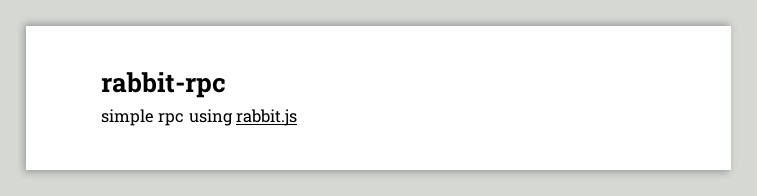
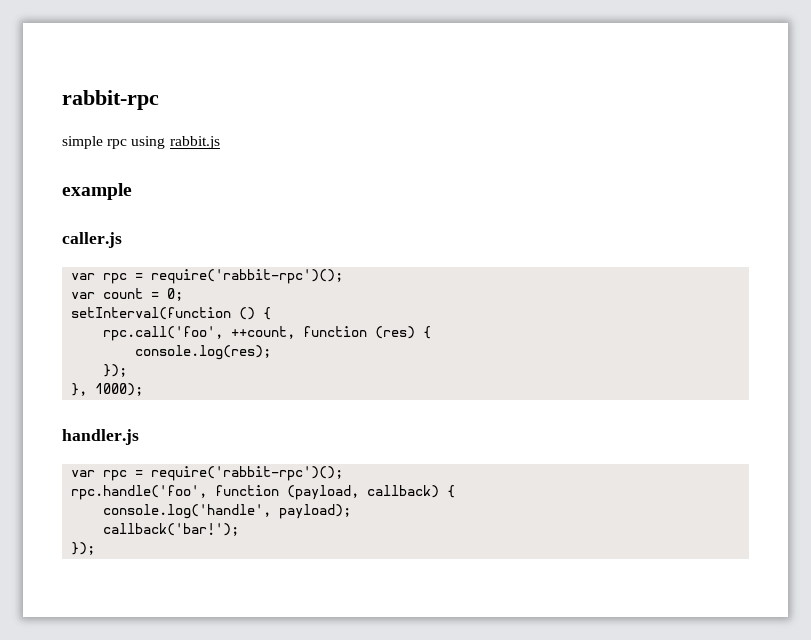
(298, 117) none -> [62,183,132,200] [62,232,122,248] [71,269,344,284] [71,288,184,301] [71,307,272,320] [103,326,432,341] [135,345,272,360] [103,364,128,377] [71,383,144,396] [62,429,139,445] [71,466,344,481] [71,485,456,500] [103,504,352,519] [103,523,240,536] [71,542,96,555] // example // caller.js // var rpc = require('rabbit-rpc')(); // var count = 0; // setInterval(function () { // rpc.call('foo', ++count, function (res) { // console.log(res); // }); // }, 1000); // handler.js // var rpc = require('rabbit-rpc')(); // rpc.handle('foo', function (payload, callback) { // console.log('handle', payload); // callback('bar!'); // });

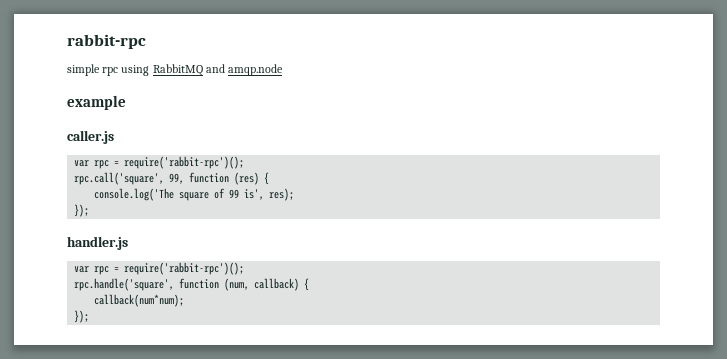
[169,136,220,149] rabbit.js -> [152,64,284,76] RabbitMQ and amqp.node
[71,288,184,301] [71,307,272,320] [103,326,432,341] [135,345,272,360] [103,364,128,377] [71,383,144,396] var count = 0; // setInterval(function () { // rpc.call('foo', ++count, function (res) { // console.log(res); // }); // }, 1000); -> [74,172,270,185] [94,188,295,201] [74,204,90,217] rpc.call('square', 99, function (res) { // console.log('The square of 99 is', res); // });
[71,485,360,500] rpc.handle('foo', function (payload, -> [74,278,250,291] rpc.handle('square', function (num,
[103,504,352,519] [103,523,240,536] console.log('handle', payload); // callback('bar!'); -> [94,294,185,307] callback(num*num);

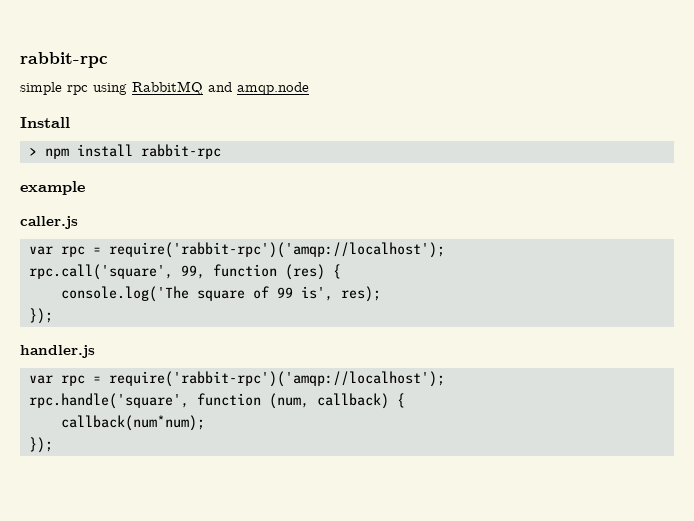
(284, 70) none -> [20,117,70,128] [28,144,221,159] // Install // > npm install rabbit-rpc
[124,156,245,169] require('rabbit-rpc')(); -> [108,242,445,258] require('rabbit-rpc')('amqp://localhost');
[124,262,245,275] require('rabbit-rpc')(); -> [108,371,445,387] require('rabbit-rpc')('amqp://localhost');

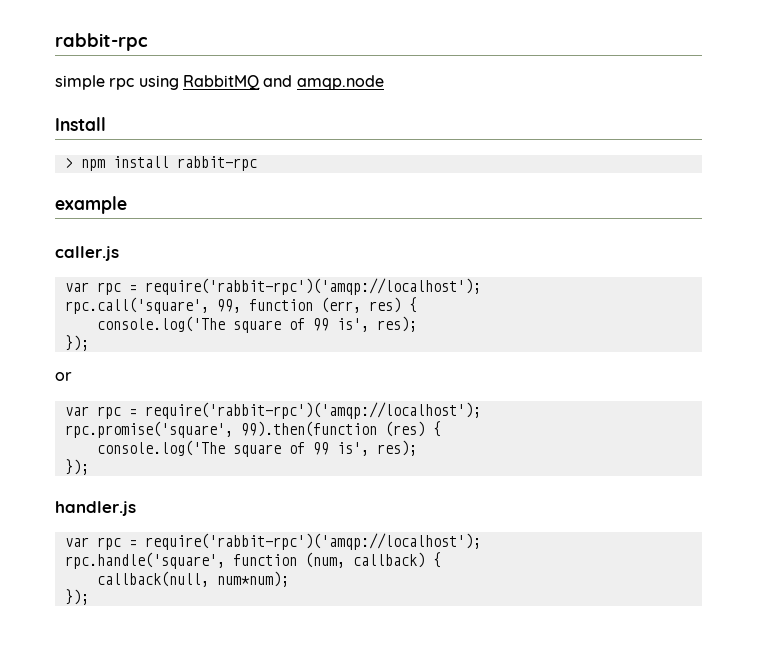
(277, 270) none -> [320,297,417,313] [96,316,417,333] [64,335,89,351] [55,372,72,381] [64,402,481,419] [64,421,377,438] (err, res) { // console.log('The square of 99 is', res); // }); // or // var rpc = require('rabbit-rpc')('amqp://localhost'); // rpc.promise('square', 99).then(function
[60,415,205,431] callback(num*num); -> [96,571,289,587] callback(null, num*num);

